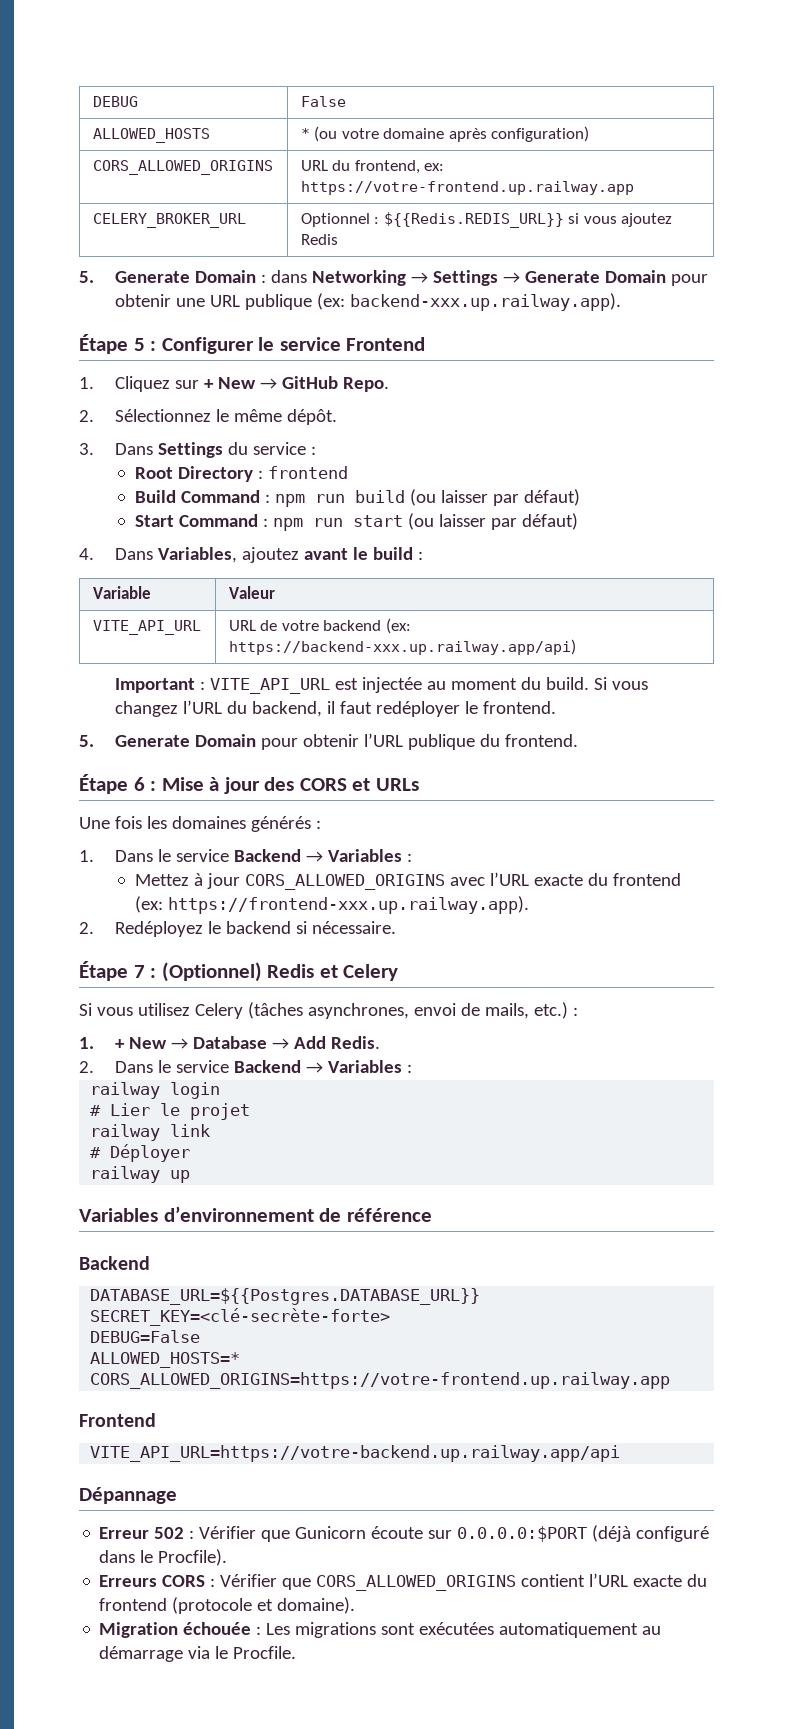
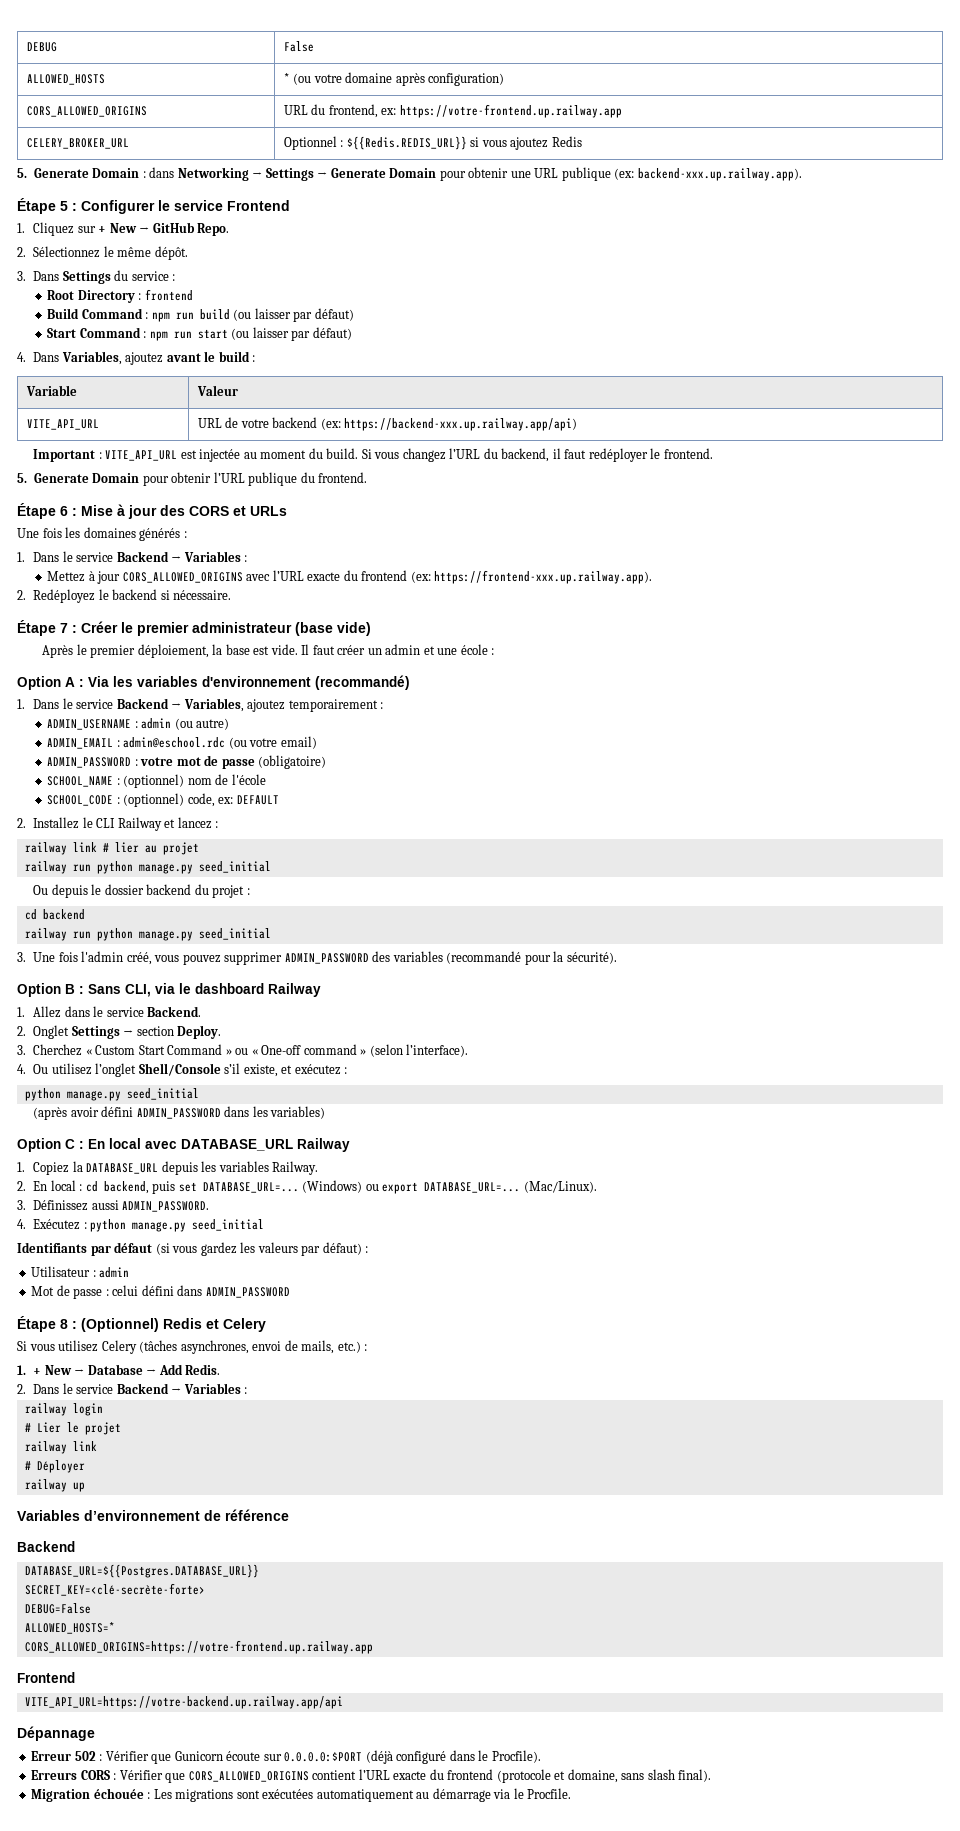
(157, 973) none -> [81,621,371,636] [42,644,495,658] [17,675,410,690] [17,698,384,712] [47,718,230,730] [47,736,317,749] [47,755,327,769] [47,774,266,788] [47,793,279,807] [17,817,219,831] [24,842,199,855] [24,861,271,874] [33,884,250,898] [24,909,85,920] [24,928,271,941] [17,951,617,965] [17,983,321,997] [17,1006,202,1018] [17,1025,222,1039] [17,1044,469,1057] [17,1063,348,1077] [24,1088,199,1101] [33,1106,326,1120] [17,1138,350,1152] [17,1161,319,1175] [17,1180,597,1194] [17,1200,210,1212] [17,1219,265,1232] [17,1242,369,1256] [31,1266,130,1278] [31,1285,290,1299] [17,1316,77,1332] Créer le premier administrateur (base vide) // Après le premier déploiement, la base est vide. Il faut créer un admin et une école : // Option A : Via les variables d'environnement (recommandé) // 1. Dans le service Backend → Variables, ajoutez temporairement : // ADMIN_USERNAME : admin (ou autre) // ADMIN_EMAIL : admin@eschool.rdc (ou votre email) // ADMIN_PASSWORD : votre mot de passe (obligatoire) // SCHOOL_NAME : (optionnel) nom de l'école // SCHOOL_CODE : (optionnel) code, ex: DEFAULT // 2. Installez le CLI Railway et lancez : // railway link # lier au projet // railway run python manage.py seed_initial // Ou depuis le dossier backend du projet : // cd backend // railway run python manage.py seed_initial // 3. Une fois l'admin créé, vous pouvez supprimer ADMIN_PASSWORD des variables (recommandé pour la sécurité). // Option B : Sans CLI, via le dashboard Railway // 1. Allez dans le service Backend. // 2. Onglet Settings → section Deploy. // 3. Cherchez « Custom Start Command » ou « One-off command » (selon l’interface). // 4. Ou utilisez l’onglet Shell/Console s’il existe, et exécutez : // python manage.py seed_initial // (après avoir défini ADMIN_PASSWORD dans les variables) // Option C : En local avec DATABASE_URL Railway // 1. Copiez la DATABASE_URL depuis les variables Railway. // 2. En local : cd backend, puis set DATABASE_URL=... (Windows) ou export DATABASE_URL=... (Mac/Linux). // 3. Définissez aussi ADMIN_PASSWORD. // 4. Exécutez : python manage.py seed_initial // Identifiants par défaut (si vous gardez les valeurs par défaut) : // Utilisateur : admin // Mot de passe : celui défini dans ADMIN_PASSWORD // Étape 8 :
[277,1597,356,1614] domaine). -> [567,1769,712,1783] domaine, sans slash final).

